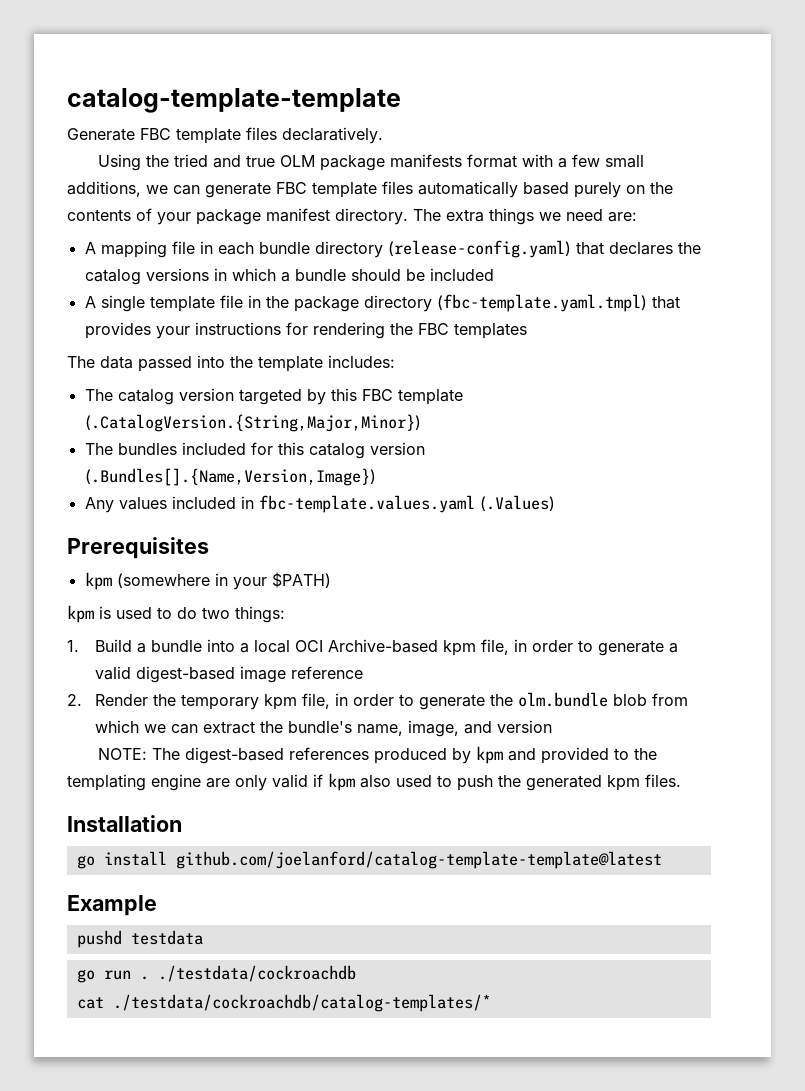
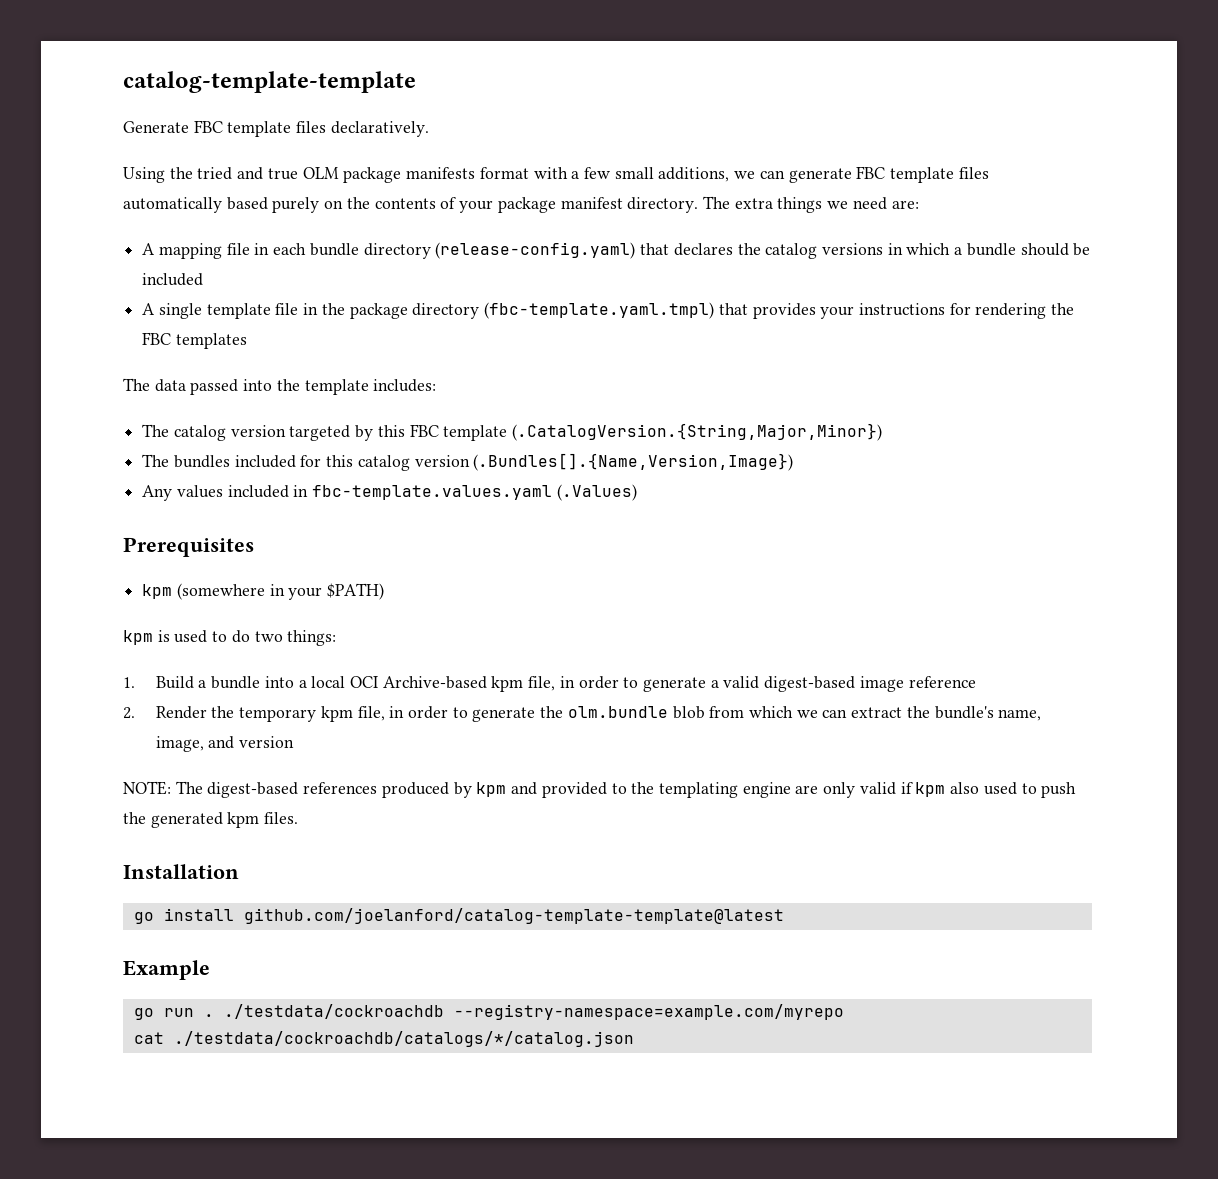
[76,930,203,948] // pushd testdata -> (210, 970) none
(356, 973) none -> [453,1004,844,1020] --registry-namespace=example.com/myrepo
[112,994,491,1012] ./testdata/cockroachdb/catalog-templates/* -> [173,1031,634,1047] ./testdata/cockroachdb/catalogs/*/catalog.json

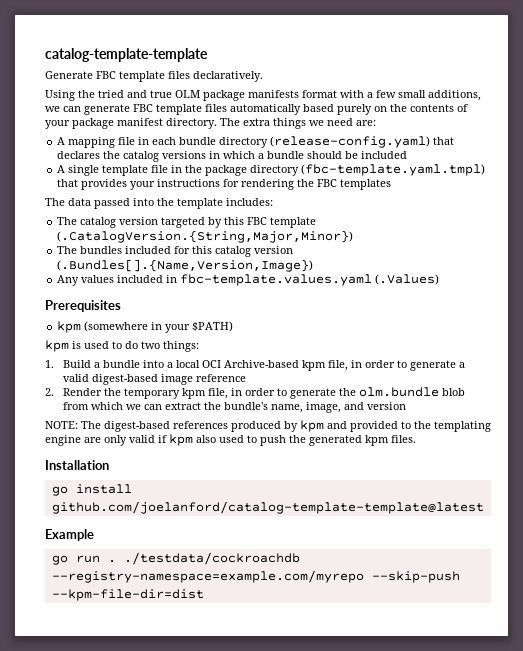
[133,1031,634,1047] // cat ./testdata/cockroachdb/catalogs/*/catalog.json -> [371,571,460,583] [51,589,204,601] --skip-push --kpm-file-dir=dist

